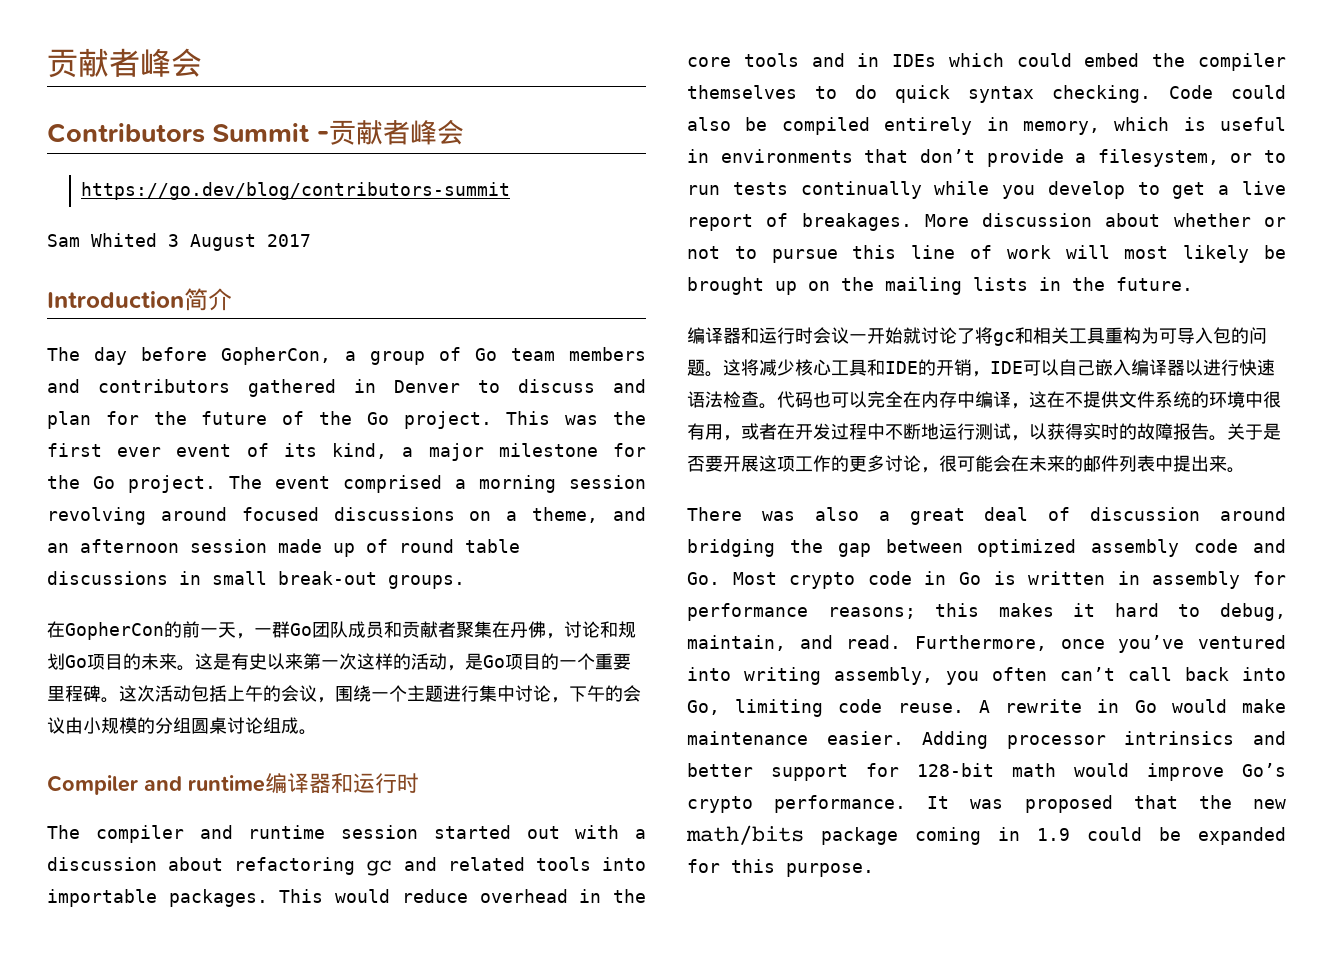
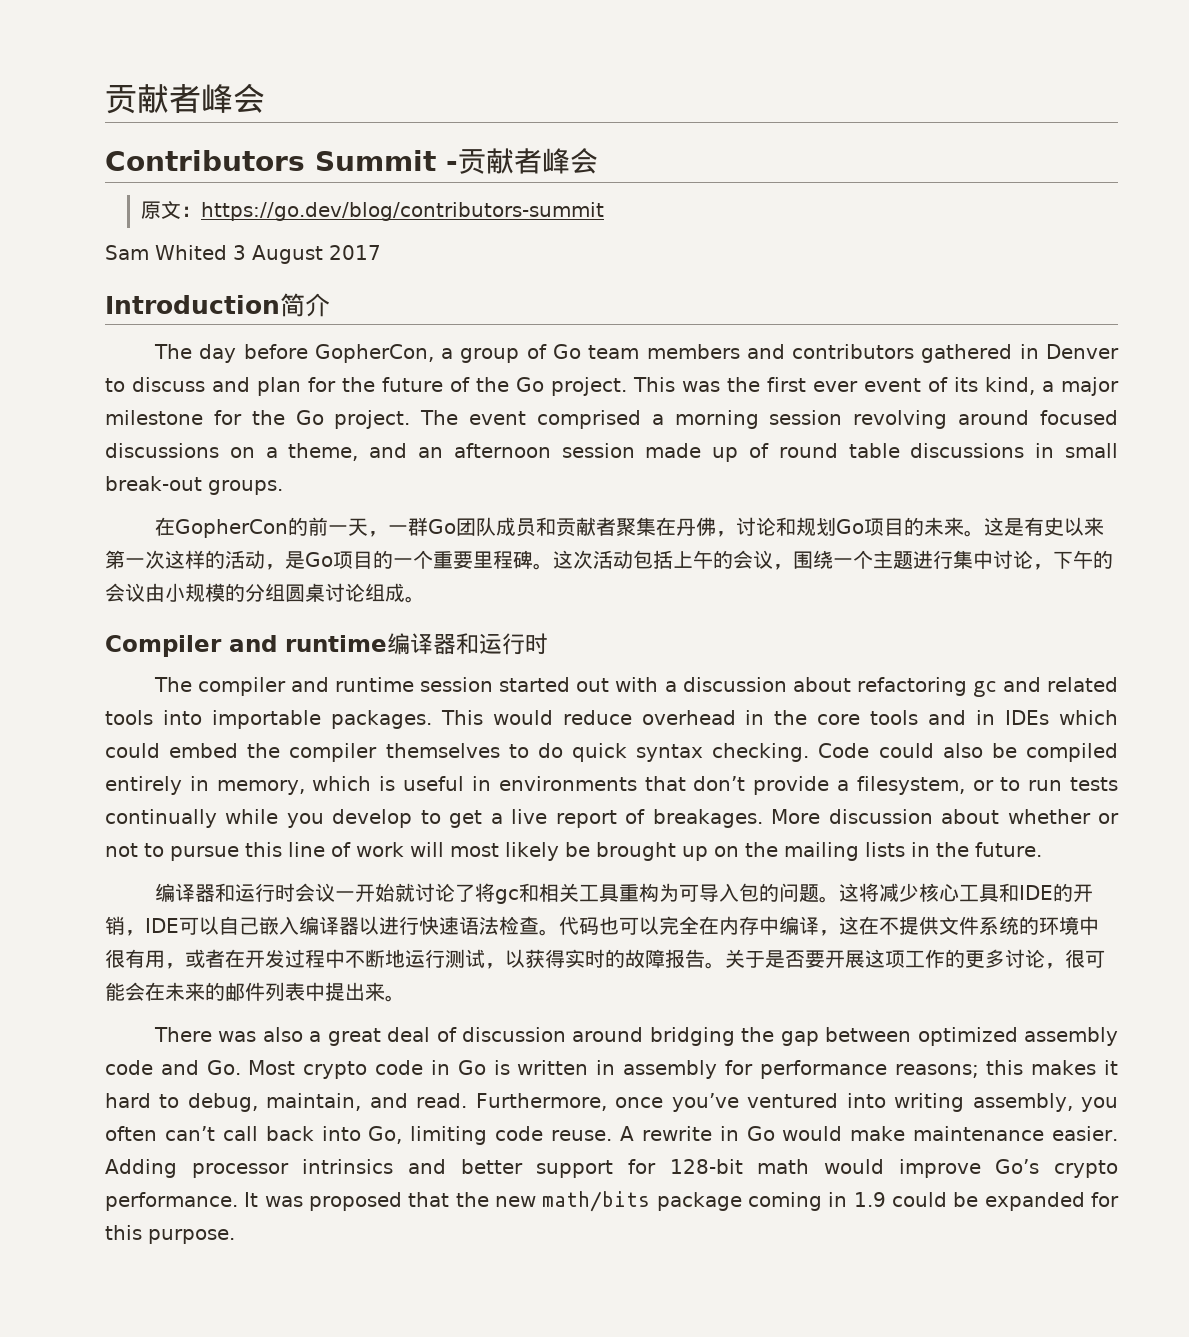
(464, 132) none -> [141,200,202,219] 原文：

